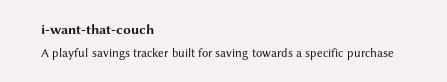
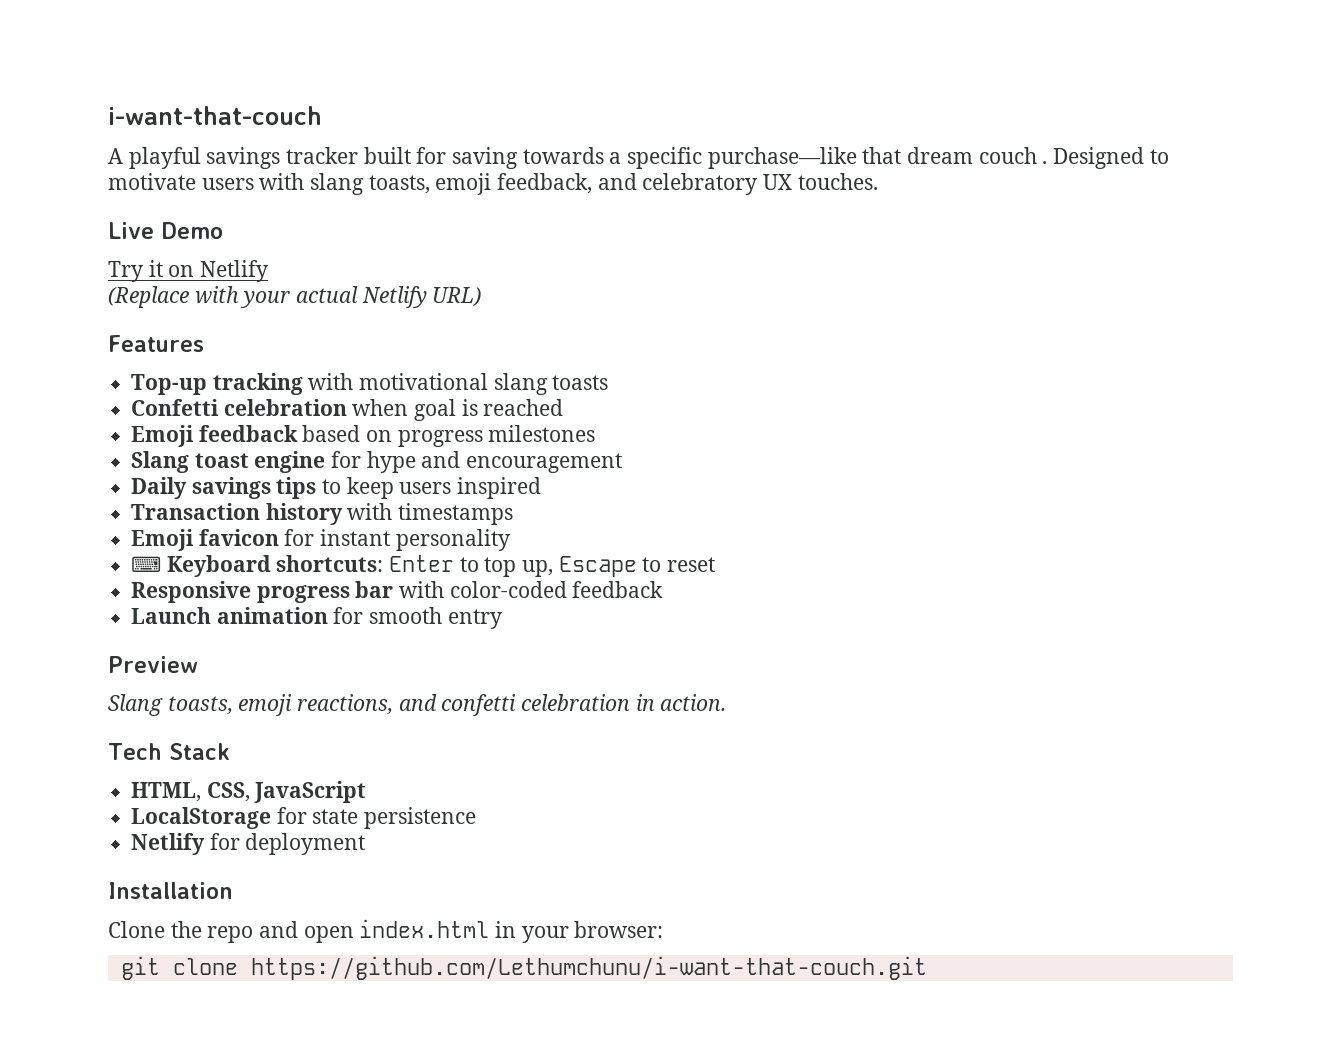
[346,48,394,60] purchase -> [707,147,1169,169] [108,173,878,195] [108,222,223,239] [108,260,269,282] [108,286,482,308] [108,335,204,352] [131,373,609,395] [131,399,564,421] [131,425,596,447] [131,451,623,473] [131,477,542,499] [131,503,514,525] [131,529,510,551] [131,555,716,577] [131,581,664,603] [131,607,502,629] [108,656,198,673] [108,694,727,716] [108,743,230,760] [131,781,367,803] [131,807,477,829] [131,833,366,855] [108,882,233,899] [108,919,664,943] [120,956,927,980] purchase—like that dream couch . Designed to motivate users with slang toasts, emoji feedback, and celebratory UX touches. // Live Demo // Try it on Netlify // (Replace with your actual Netlify URL) // Features // Top-up tracking with motivational slang toasts // Confetti celebration when goal is reached // Emoji feedback based on progress milestones // Slang toast engine for hype and encouragement // Daily savings tips to keep users inspired // Transaction history with timestamps // Emoji favicon for instant personality // ⌨ Keyboard shortcuts: Enter to top up, Escape to reset // Responsive progress bar with color-coded feedback // Launch animation for smooth entry // Preview // Slang toasts, emoji reactions, and confetti celebration in action. // Tech Stack // HTML, CSS, JavaScript // LocalStorage for state persistence // Netlify for deployment // Installation // Clone the repo and open index.html in your browser: // git clone https://github.com/Lethumchunu/i-want-that-couch.git

